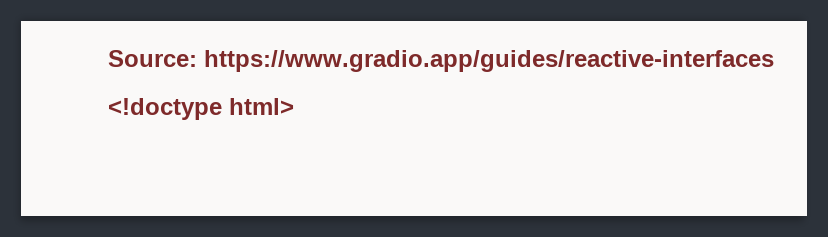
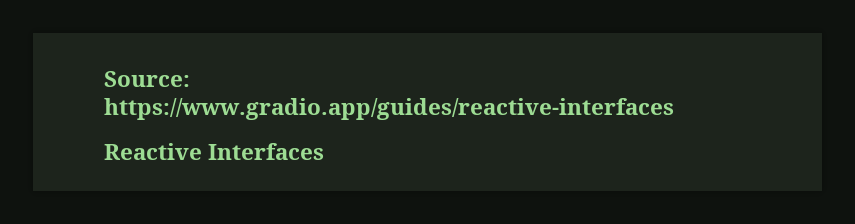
[108,98,294,120] <!doctype html> -> [104,143,325,160] Reactive Interfaces

